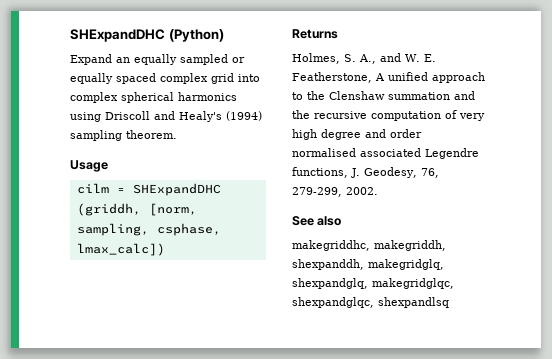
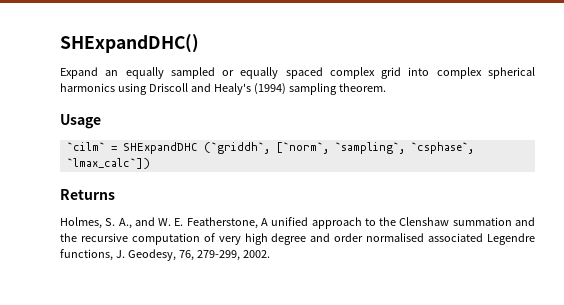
[70,29,224,42] SHExpandDHC (Python) -> [60,34,199,53] SHExpandDHC()
[76,183,109,194] cilm -> [66,142,105,151] `cilm`
[76,203,197,216] [76,223,221,236] [76,243,165,256] (griddh, [norm, sampling, csphase, lmax_calc]) -> [203,142,474,154] [66,158,150,169] (`griddh`, [`norm`, `sampling`, `csphase`, `lmax_calc`])
[292,216,342,226] [292,240,446,251] [292,259,444,270] [292,278,454,289] [292,297,449,308] // See also // makegriddhc, makegriddh, shexpanddh, makegridglq, shexpandglq, makegridglqc, shexpandglqc, shexpandlsq -> (270, 254) none

